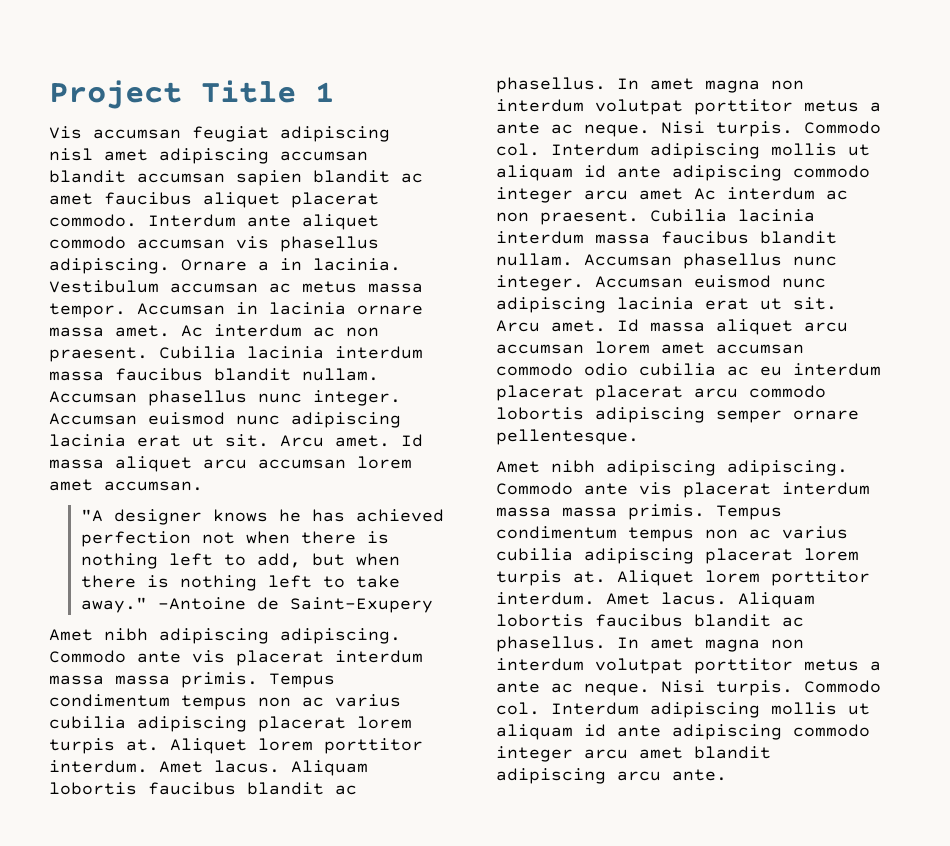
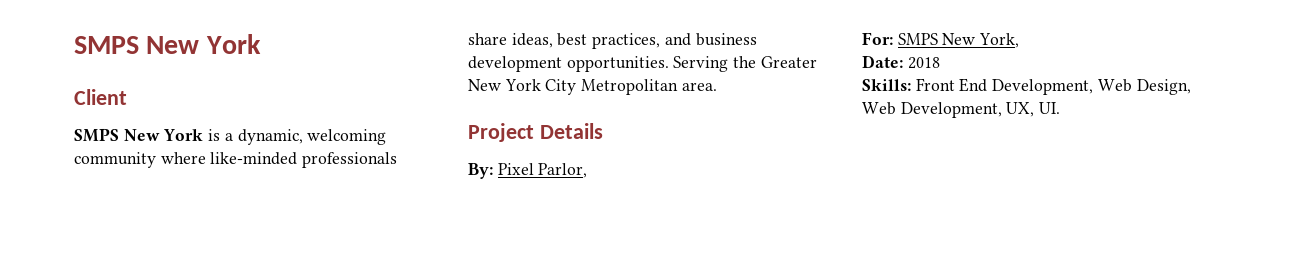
[49,80,334,109] [49,126,390,142] [49,148,368,164] [49,170,423,186] [49,192,379,208] [49,214,379,230] [49,236,379,252] [49,258,401,274] [49,280,423,293] [49,302,423,318] [49,324,379,337] [49,346,423,362] [49,368,379,381] [49,390,401,406] [49,412,401,428] [49,434,423,447] [49,456,412,472] [49,479,203,491] [80,509,444,525] [80,531,389,547] [80,553,400,569] [80,575,400,591] [80,597,433,613] [49,628,401,644] [49,650,423,666] [49,672,335,688] [49,694,401,710] [49,716,412,732] [49,738,423,754] [49,760,368,776] [49,782,357,795] [496,77,804,93] [496,99,881,115] [496,121,881,137] [496,143,870,159] [496,165,870,181] [496,187,848,203] [496,209,815,225] [496,231,837,244] [496,253,837,269] [496,275,826,291] [496,297,837,313] [496,319,848,335] [496,341,804,354] [496,363,881,376] [496,385,826,401] [496,407,859,423] [496,429,639,445] [496,460,848,476] [496,482,870,498] [496,504,782,520] [496,526,848,542] [496,548,859,564] [496,570,870,586] [496,592,815,608] [496,614,804,627] [496,636,804,652] [496,658,881,674] [496,680,881,696] [496,702,870,718] [496,724,870,740] [496,746,771,762] [496,768,727,784] Project Title 1 // Vis accumsan feugiat adipiscing nisl amet adipiscing accumsan blandit accumsan sapien blandit ac amet faucibus aliquet placerat commodo. Interdum ante aliquet commodo accumsan vis phasellus adipiscing. Ornare a in lacinia. Vestibulum accumsan ac metus massa tempor. Accumsan in lacinia ornare massa amet. Ac interdum ac non praesent. Cubilia lacinia interdum massa faucibus blandit nullam. Accumsan phasellus nunc integer. Accumsan euismod nunc adipiscing lacinia erat ut sit. Arcu amet. Id massa aliquet arcu accumsan lorem amet accumsan. // "A designer knows he has achieved perfection not when there is nothing left to add, but when there is nothing left to take away." -Antoine de Saint-Exupery // Amet nibh adipiscing adipiscing. Commodo ante vis placerat interdum massa massa primis. Tempus condimentum tempus non ac varius cubilia adipiscing placerat lorem turpis at. Aliquet lorem porttitor interdum. Amet lacus. Aliquam lobortis faucibus blandit ac phasellus. In amet magna non interdum volutpat porttitor metus a ante ac neque. Nisi turpis. Commodo col. Interdum adipiscing mollis ut aliquam id ante adipiscing commodo integer arcu amet Ac interdum ac non praesent. Cubilia lacinia interdum massa faucibus blandit nullam. Accumsan phasellus nunc integer. Accumsan euismod nunc adipiscing lacinia erat ut sit. Arcu amet. Id massa aliquet arcu accumsan lorem amet accumsan commodo odio cubilia ac eu interdum placerat placerat arcu commodo lobortis adipiscing semper ornare pellentesque. // Amet nibh adipiscing adipiscing. Commodo ante vis placerat interdum massa massa primis. Tempus condimentum tempus non ac varius cubilia adipiscing placerat lorem turpis at. Aliquet lorem porttitor interdum. Amet lacus. Aliquam lobortis faucibus blandit ac phasellus. In amet magna non interdum volutpat porttitor metus a ante ac neque. Nisi turpis. Commodo col. Interdum adipiscing mollis ut aliquam id ante adipiscing commodo integer arcu amet blandit adipiscing arcu ante. -> [74,34,261,54] [74,89,127,105] [74,128,387,145] [74,152,398,168] [468,33,757,49] [468,56,817,72] [468,79,717,95] [468,123,603,142] [468,163,588,179] [862,32,1020,48] [862,55,940,69] [862,78,1191,95] [862,102,1061,118] SMPS New York // Client // SMPS New York is a dynamic, welcoming community where like-minded professionals share ideas, best practices, and business development opportunities. Serving the Greater New York City Metropolitan area. // Project Details // By: Pixel Parlor, // For: SMPS New York, // Date: 2018 // Skills: Front End Development, Web Design, Web Development, UX, UI.

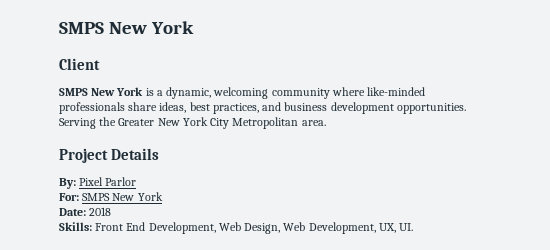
[538,163,588,178] Parlor, -> [105,177,137,186] Parlor
[979,33,1020,48] York, -> [137,192,163,201] York

